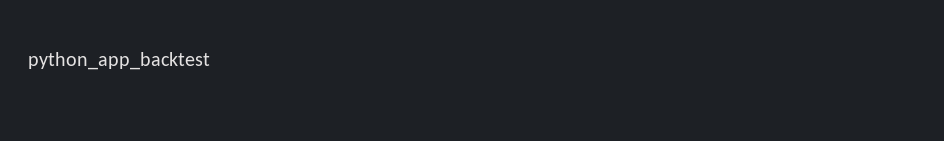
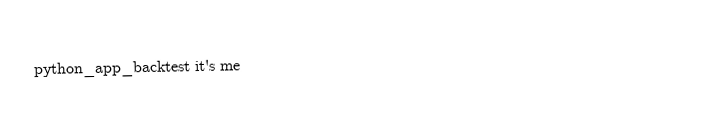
(210, 61) none -> [194,59,241,72] it's me

